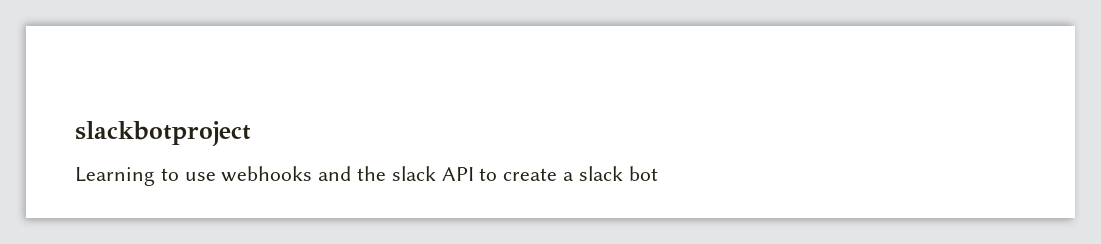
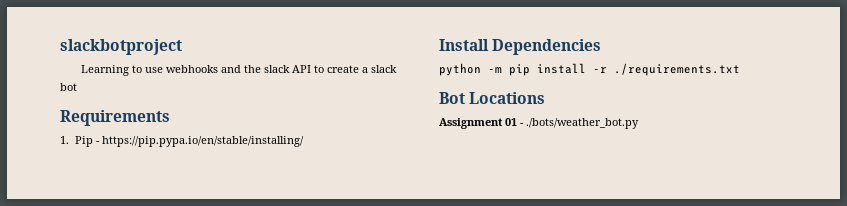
(658, 173) none -> [60,110,170,126] [60,136,304,147] [439,39,602,55] [439,63,740,76] [439,92,546,104] [439,118,639,129] // Requirements // 1. Pip - https://pip.pypa.io/en/stable/installing/ // Install Dependencies // python -m pip install -r ./requirements.txt // Bot Locations // Assignment 01 - ./bots/weather_bot.py

